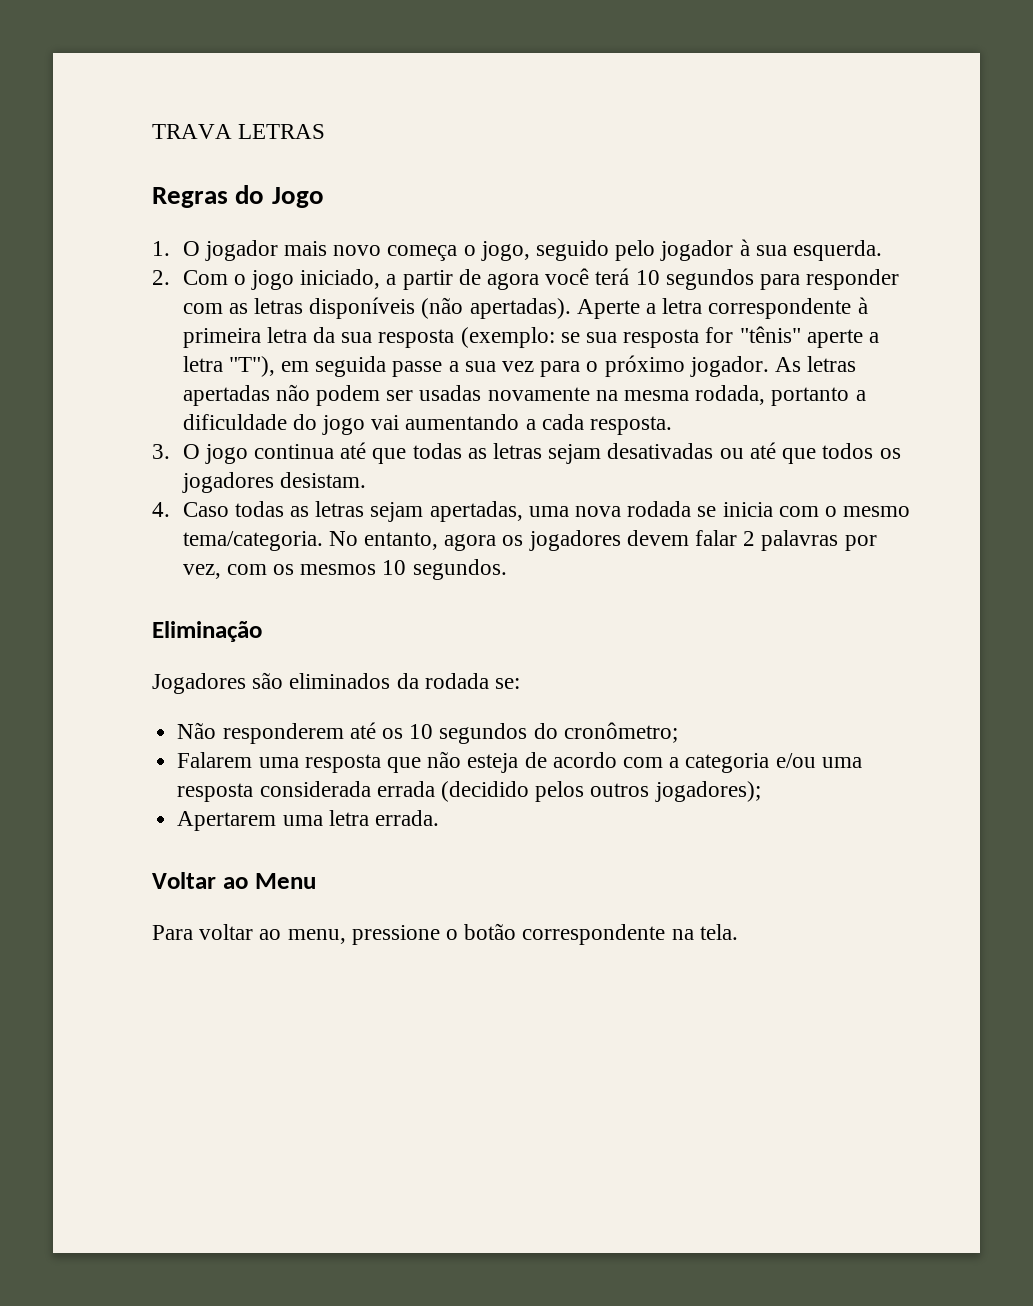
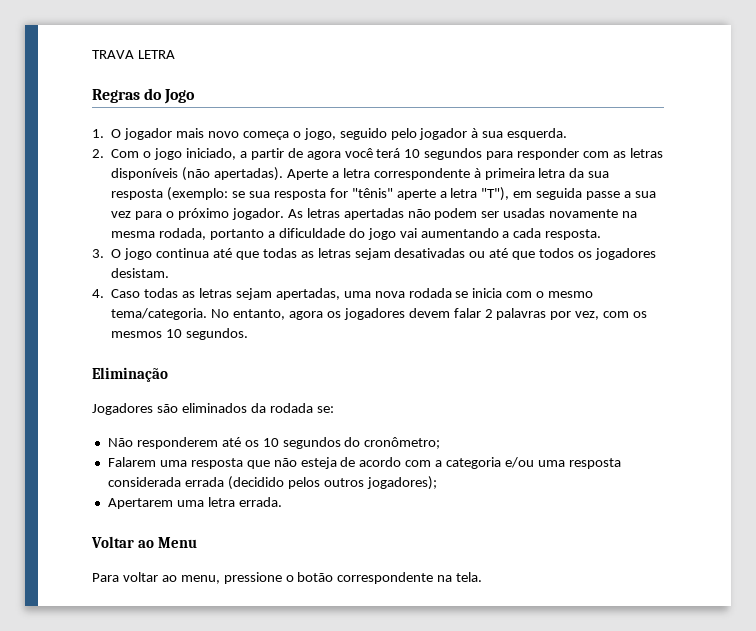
[238,124,326,139] LETRAS -> [137,50,175,59] LETRA

